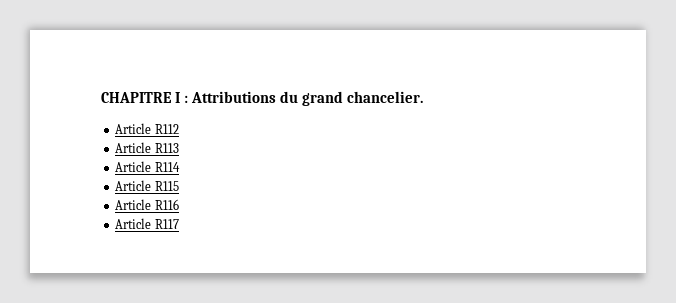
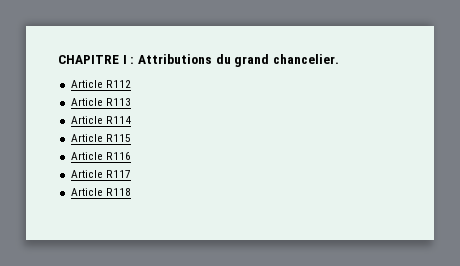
(179, 224) none -> [70,188,131,196] // Article R118

